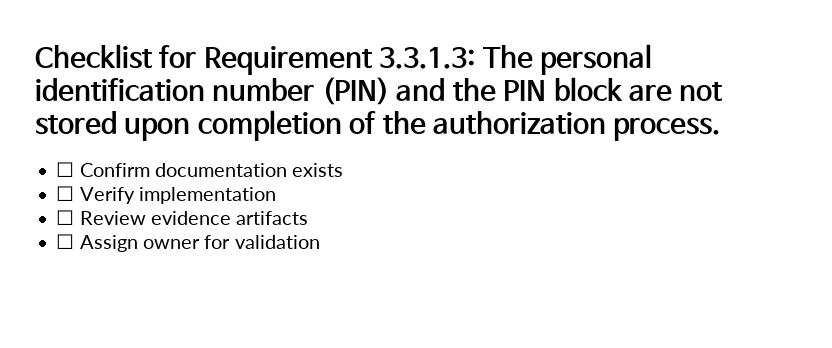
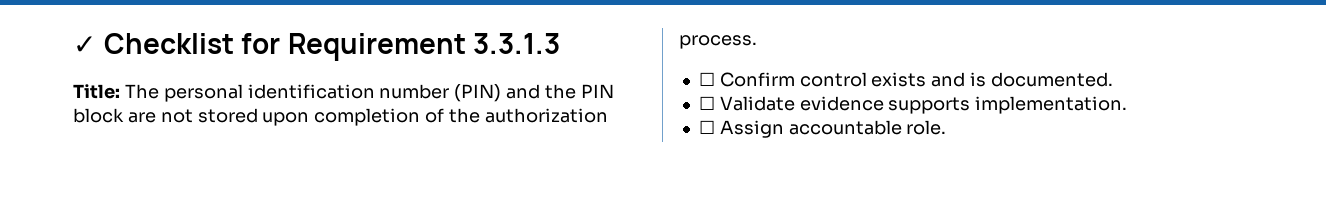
(35, 56) none -> [73,36,96,54] ✓
[379,47,476,69] 3.3.1.3: -> [473,33,561,54] [73,84,120,99] 3.3.1.3 // Title:
[154,163,287,177] documentation -> [799,72,867,87] control
[56,186,276,204] [56,210,309,225] // ☐ Verify implementation // ☐ Review evidence artifacts -> [931,72,1113,87] [698,96,1128,114] and is documented. // ☐ Validate evidence supports implementation.
[142,235,320,249] owner for validation -> [788,120,947,135] accountable role.

